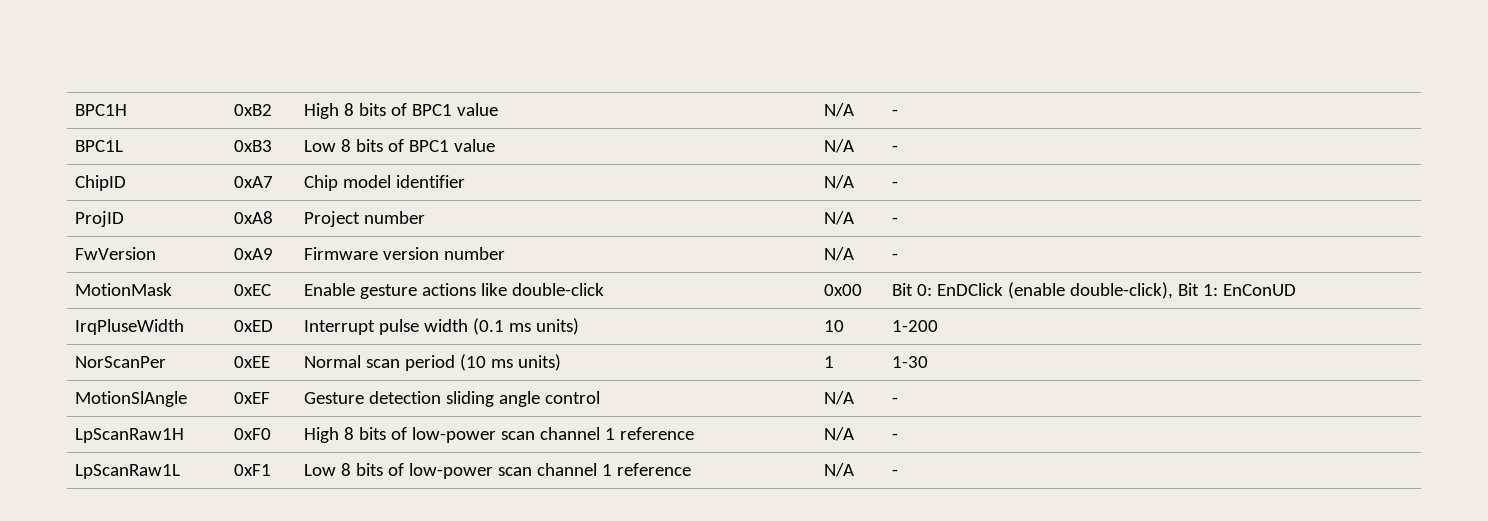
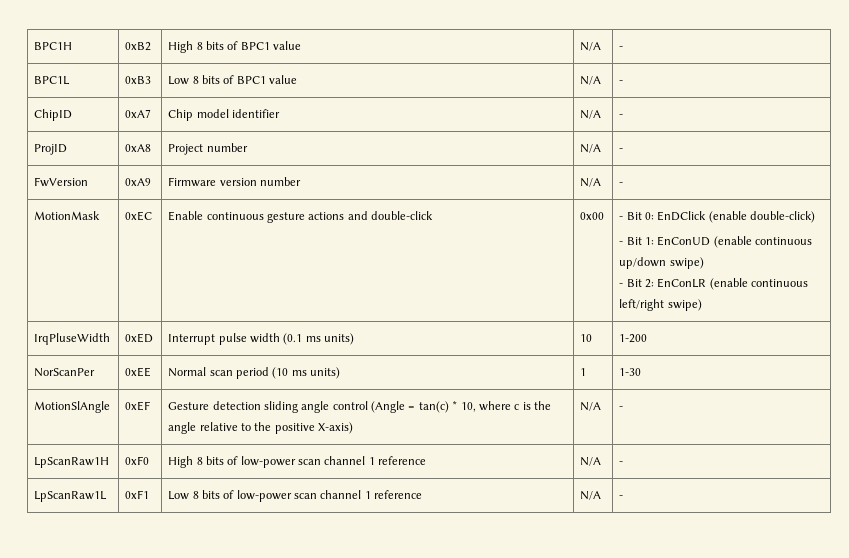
(355, 289) none -> [206,212,264,220] continuous
[480,283,507,296] like -> [347,211,368,220] and
(862, 290) none -> [619,216,624,220] -
[1069,282,1173,299] double-click), -> [750,211,816,223] [619,241,624,245] double-click) // -
(1296, 290) none -> [713,236,813,248] [619,257,704,269] [619,278,809,290] [619,299,702,311] (enable continuous up/down swipe) // - Bit 2: EnConLR (enable continuous left/right swipe)
(600, 397) none -> [371,401,552,413] [168,422,354,434] (Angle = tan(c) * 10, where c is the angle relative to the positive X-axis)

